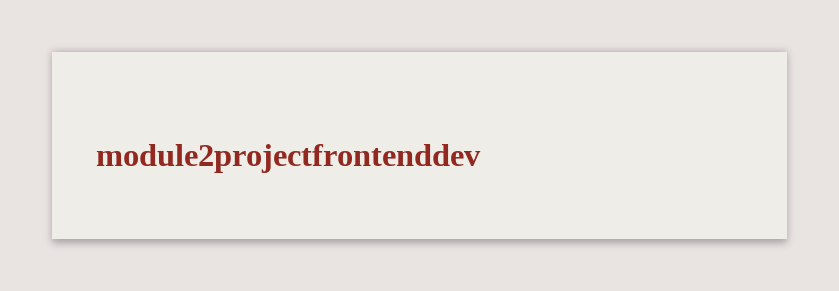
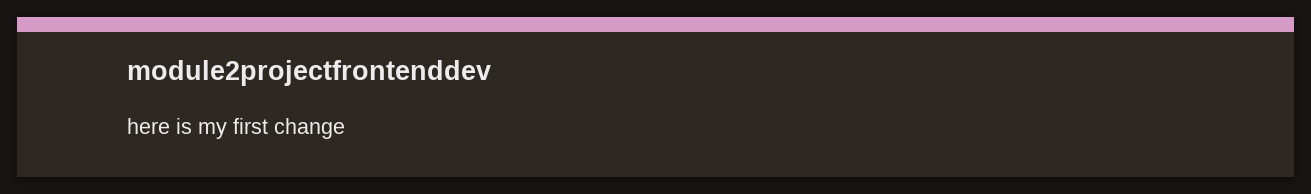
(481, 158) none -> [127,118,345,139] // here is my first change

